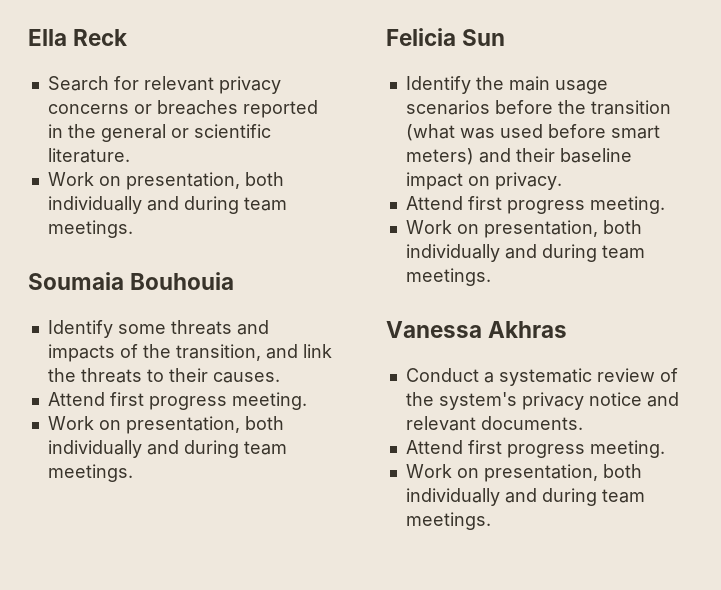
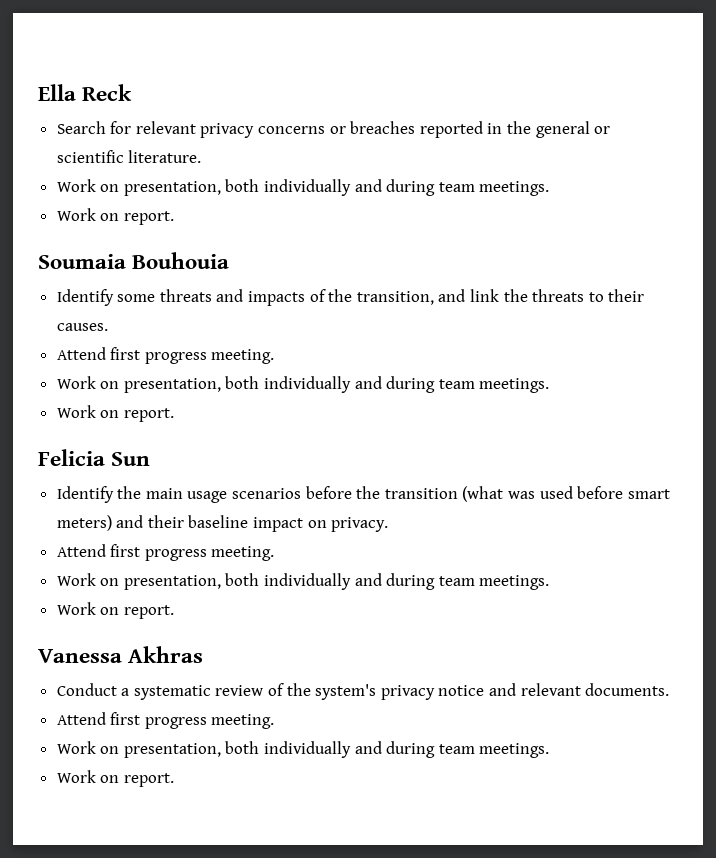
(133, 229) none -> [56,208,174,225] // Work on report.
(133, 473) none -> [56,405,174,422] // Work on report.
(491, 277) none -> [56,602,174,619] // Work on report.
(491, 521) none -> [56,770,174,787] // Work on report.

